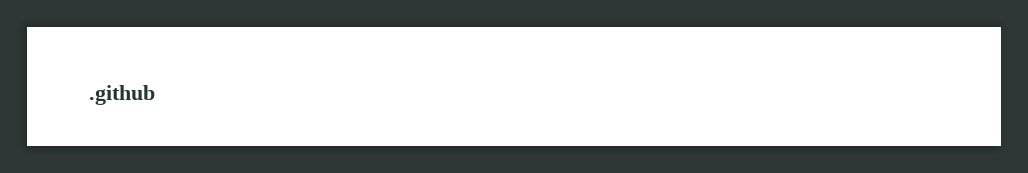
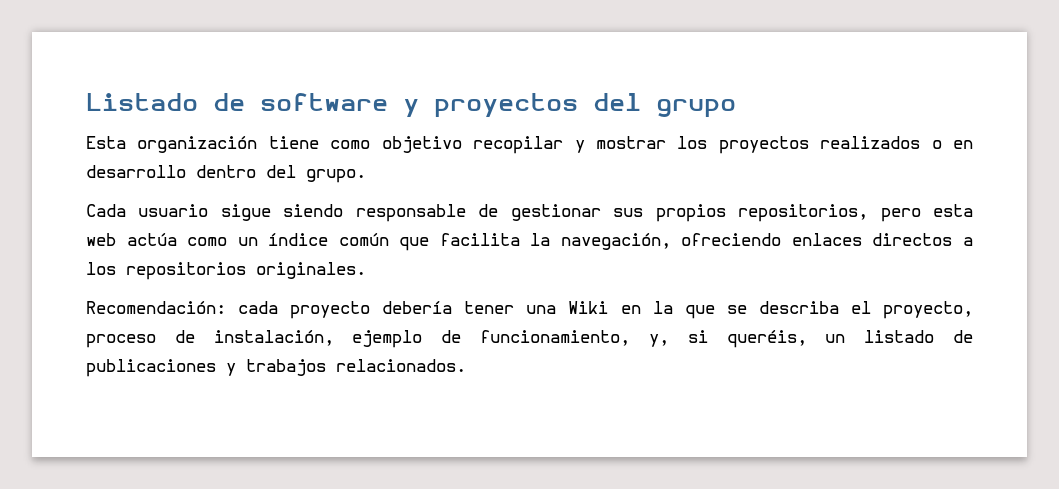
[89,85,155,105] .github -> [86,93,736,118] [86,136,973,154] [86,165,366,183] [86,204,974,222] [86,233,974,251] [86,262,366,280] [86,301,974,319] [86,330,974,348] [86,359,466,377] Listado de software y proyectos del grupo // Esta organización tiene como objetivo recopilar y mostrar los proyectos realizados o en desarrollo dentro del grupo. // Cada usuario sigue siendo responsable de gestionar sus propios repositorios, pero esta web actúa como un índice común que facilita la navegación, ofreciendo enlaces directos a los repositorios originales. // Recomendación: cada proyecto debería tener una Wiki en la que se describa el proyecto, proceso de instalación, ejemplo de funcionamiento, y, si queréis, un listado de publicaciones y trabajos relacionados.

